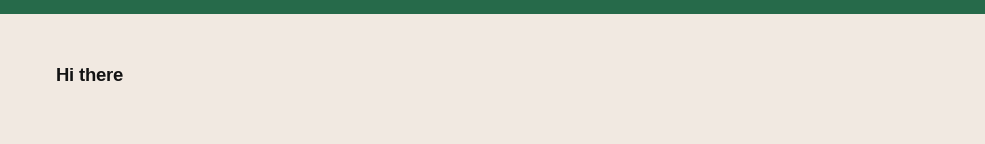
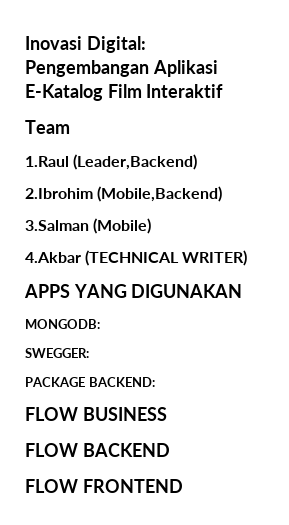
[56,68,123,81] Hi there -> [25,36,146,53] [25,60,218,77] [25,84,224,101] [25,120,70,134] [25,154,198,170] [25,186,223,202] [25,218,152,234] [25,250,248,266] [24,284,243,298] [25,319,100,329] [25,348,89,358] [25,377,155,387] [25,407,167,421] [25,443,170,457] [25,479,183,493] Inovasi Digital: Pengembangan Aplikasi E-Katalog Film Interaktif // Team // 1.Raul (Leader,Backend) // 2.Ibrohim (Mobile,Backend) // 3.Salman (Mobile) // 4.Akbar (TECHNICAL WRITER) // APPS YANG DIGUNAKAN // MONGODB: // SWEGGER: // PACKAGE BACKEND: // FLOW BUSINESS // FLOW BACKEND // FLOW FRONTEND

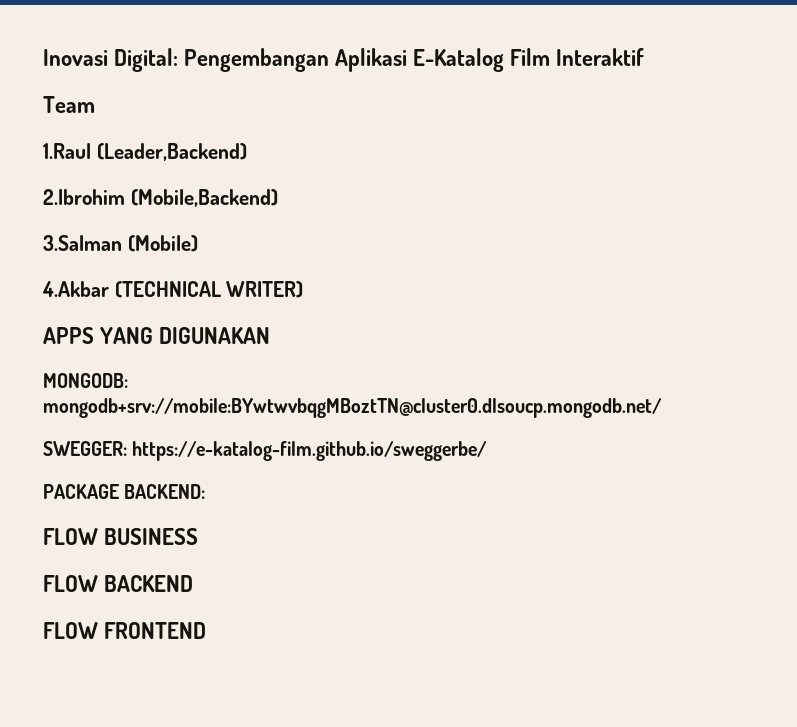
(100, 324) none -> [43,398,662,418] mongodb+srv://mobile:BYwtwvbqgMBoztTN@cluster0.dlsoucp.mongodb.net/
(89, 353) none -> [132,441,488,461] https://e-katalog-film.github.io/sweggerbe/

